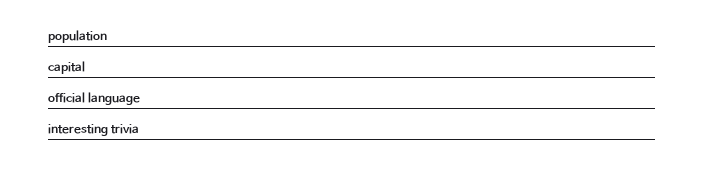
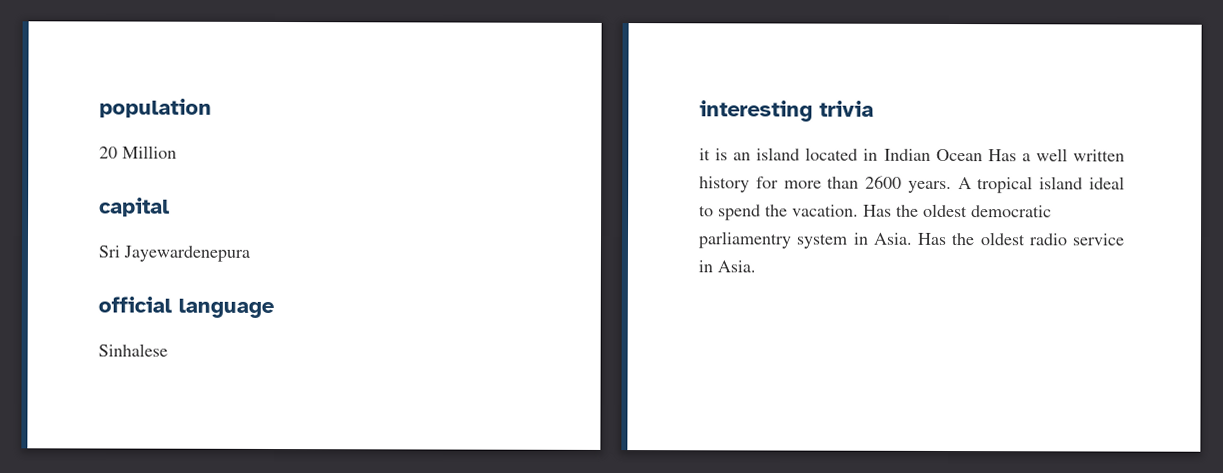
(107, 36) none -> [99,145,177,159] // 20 Million
(85, 67) none -> [98,245,250,262] // Sri Jayewardenepura
(141, 98) none -> [98,343,168,357] // Sinhalese
(140, 129) none -> [699,147,1125,162] [699,175,1125,194] [699,203,1052,221] [698,231,1125,249] [698,260,756,273] // it is an island located in Indian Ocean Has a well written history for more than 2600 years. A tropical island ideal to spend the vacation. Has the oldest democratic parliamentry system in Asia. Has the oldest radio service in Asia.

